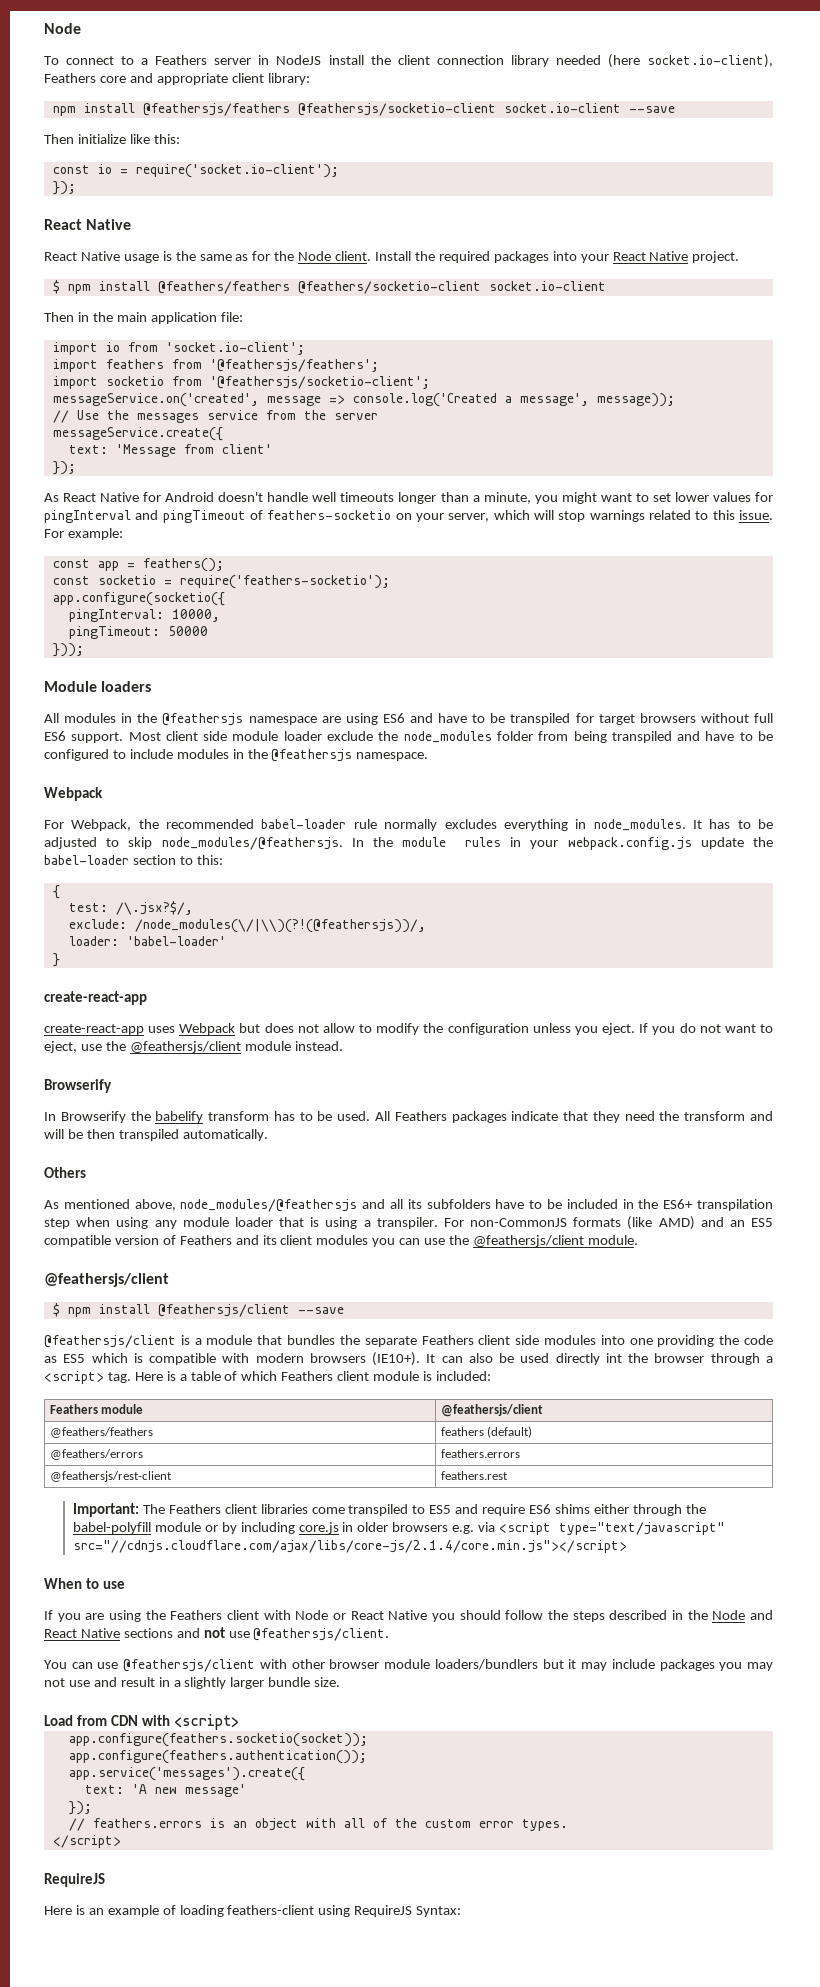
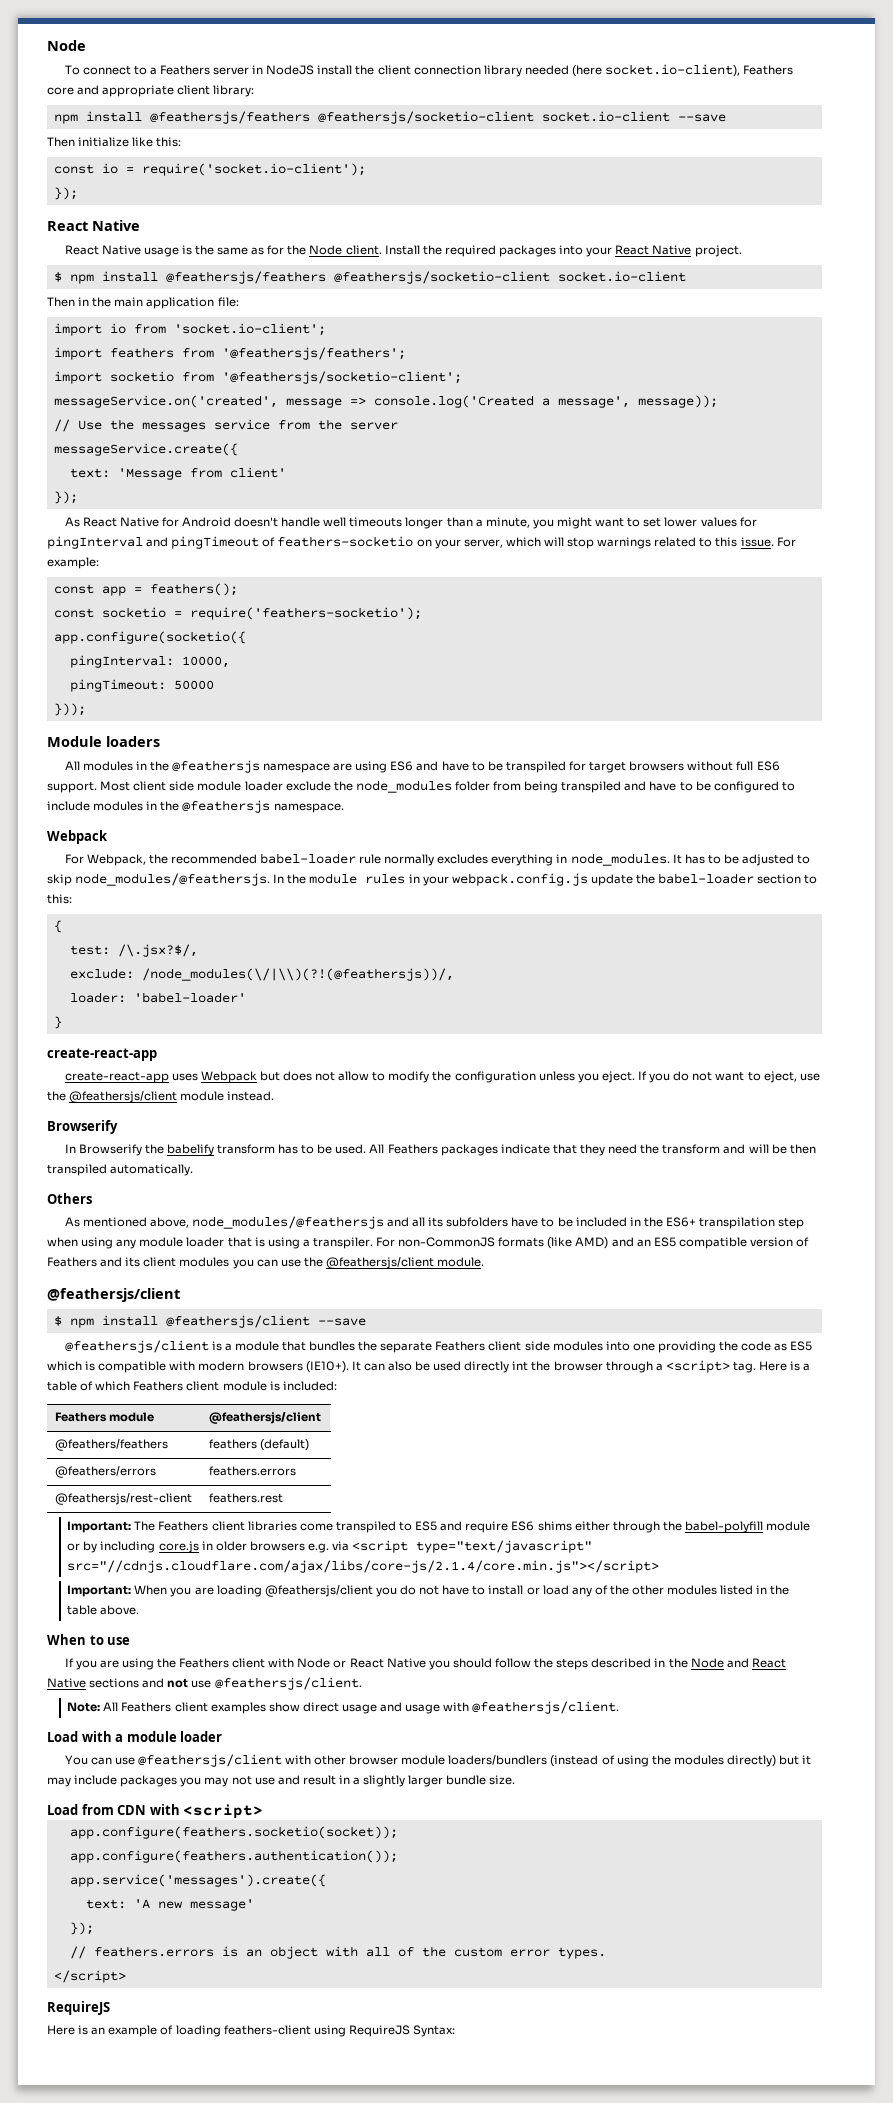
[157,281,481,294] @feathers/feathers @feathers/socketio-client -> [165,271,550,284] @feathersjs/feathers @feathersjs/socketio-client
(627, 1546) none -> [67,1585,790,1597] [67,1605,140,1615] // Important: When you are loading @feathersjs/client you do not have to install or load any of the other modules listed in the table above.
(390, 1634) none -> [67,1701,620,1714] [47,1731,223,1742] // Note: All Feathers client examples show direct usage and usage with @feathersjs/client. // Load with a module loader
(538, 1664) none -> [550,1755,777,1767] (instead of using the modules directly)

